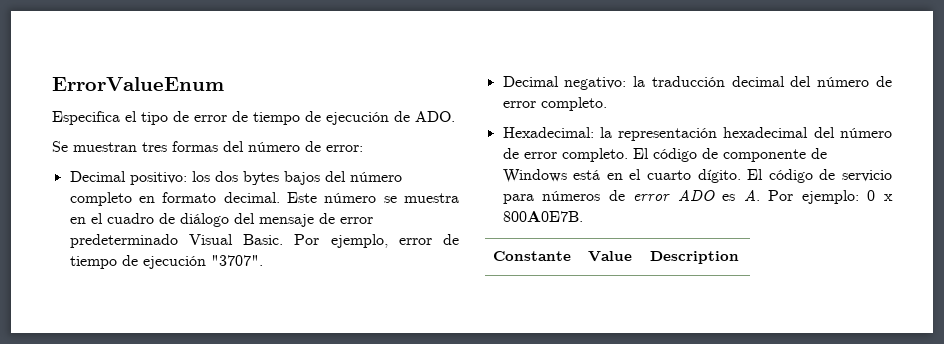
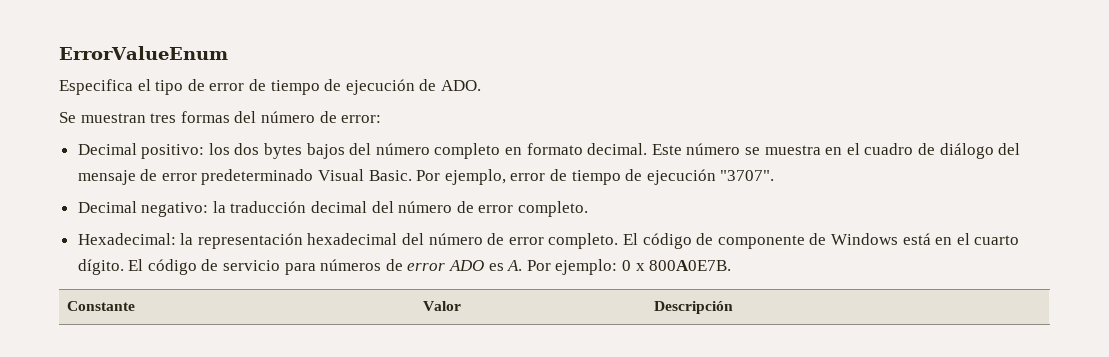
[588,251,633,262] [650,251,740,264] Value | Description -> [422,301,461,311] [653,301,733,314] Valor | Descripción

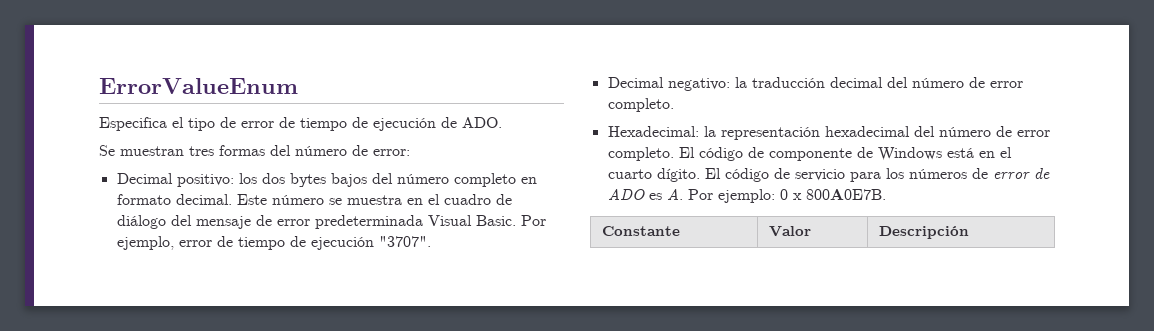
[201,169,314,185] predeterminado -> [314,215,423,229] predeterminada
(316, 269) none -> [885,168,904,179] los
(446, 267) none -> [1033,168,1050,179] de

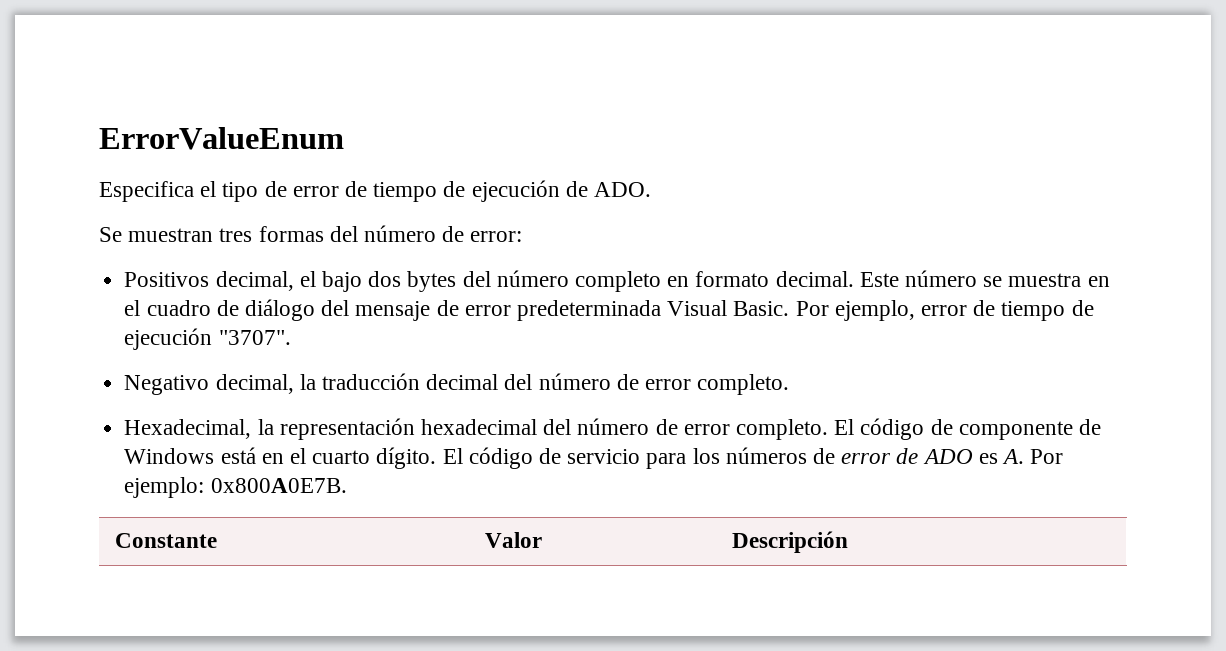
[116,173,257,187] Decimal positivo: los -> [124,271,362,292] Positivos decimal, el bajo
[330,173,367,187] bajos -> (457, 281) none
[607,77,730,91] Decimal negativo: -> [124,374,294,395] Negativo decimal,
[607,126,699,137] Hexadecimal: -> [124,419,252,439] Hexadecimal,
[779,189,886,200] 0 x 800A0E7B. -> [210,478,347,493] 0x800A0E7B.

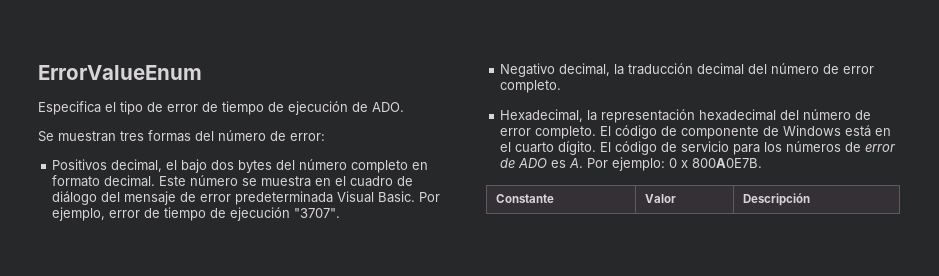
[210,478,347,493] 0x800A0E7B. -> [669,158,763,168] 0 x 800A0E7B.

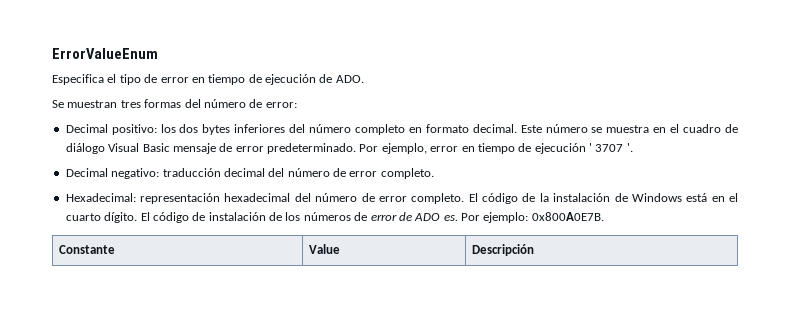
[202,102,218,112] de -> [191,77,205,83] en
[52,159,208,173] Positivos decimal, el bajo -> [65,124,176,135] Decimal positivo: los
(273, 166) none -> [234,124,286,133] inferiores
[101,192,121,202] del -> [108,143,170,152] Visual Basic
[235,191,416,205] predeterminada Visual Basic. -> [267,143,356,154] predeterminado.
[144,207,341,221] [500,63,625,77] de tiempo de ejecución "3707". // Negativo decimal, la -> [461,143,633,154] [65,168,160,179] en tiempo de ejecución ' 3707 '. // Decimal negativo:
[500,109,598,122] Hexadecimal, la -> [65,193,136,202] Hexadecimal:
[681,126,760,139] componente -> [539,193,611,202] la instalación
[681,141,761,155] servicio para -> [208,212,282,221] instalación de
[551,157,763,171] es A. Por ejemplo: 0 x 800A0E7B. -> [443,212,604,223] es. Por ejemplo: 0x800A0E7B.
[644,194,676,203] Valor -> [309,244,341,254] Value

